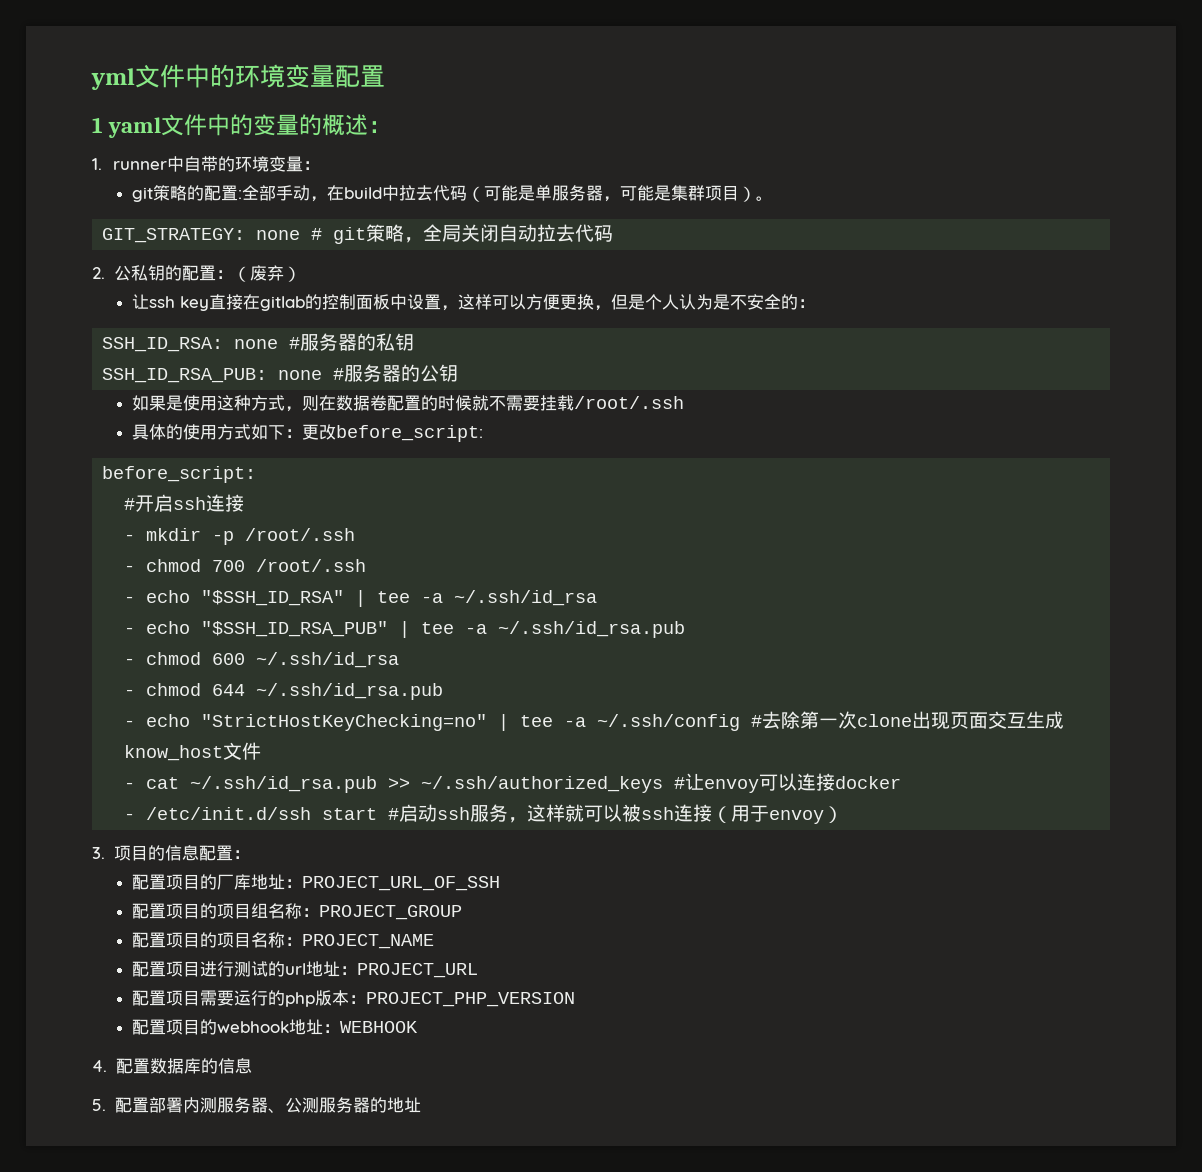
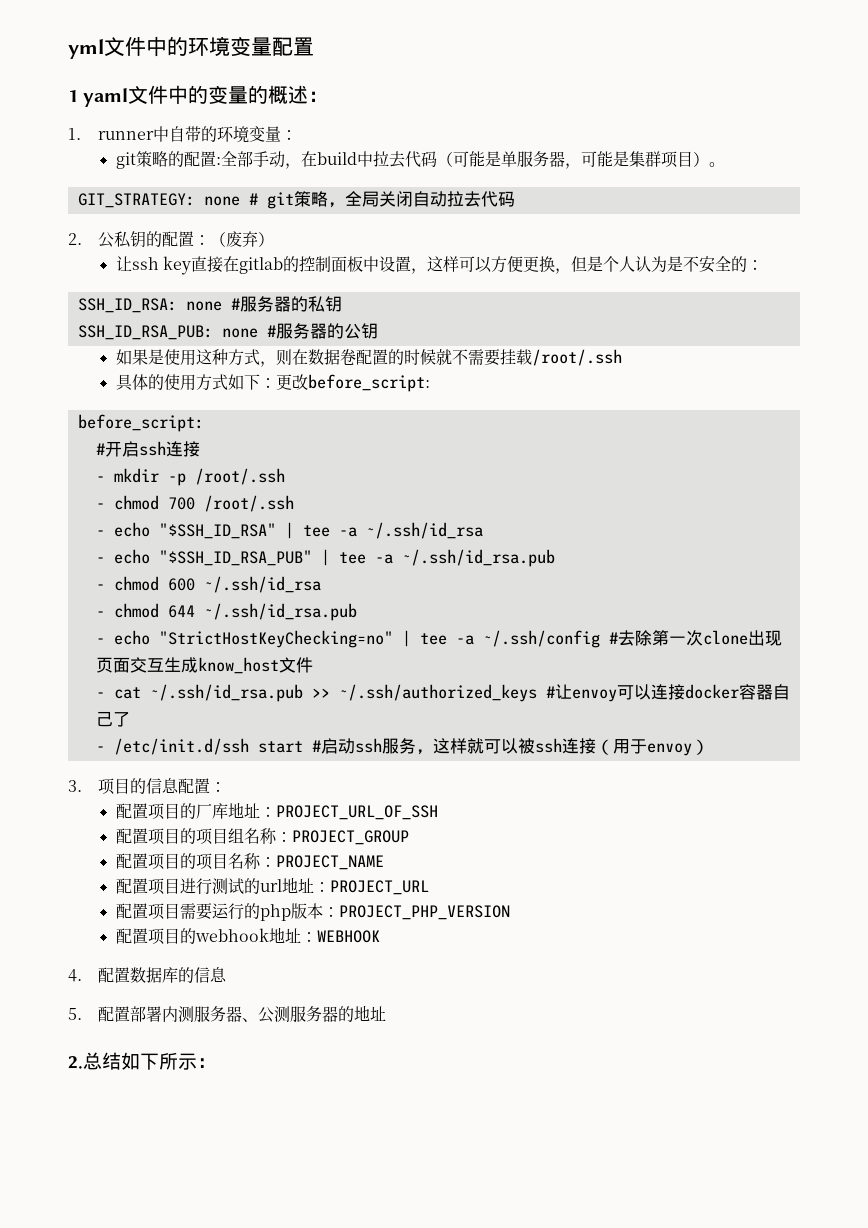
(902, 782) none -> [738,684,790,700] [95,711,130,727] 容器自己了
(421, 1105) none -> [68,1052,216,1070] // 2.总结如下所示：

